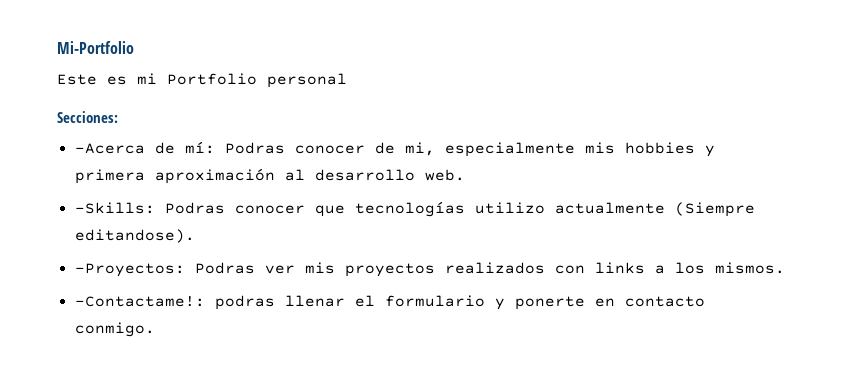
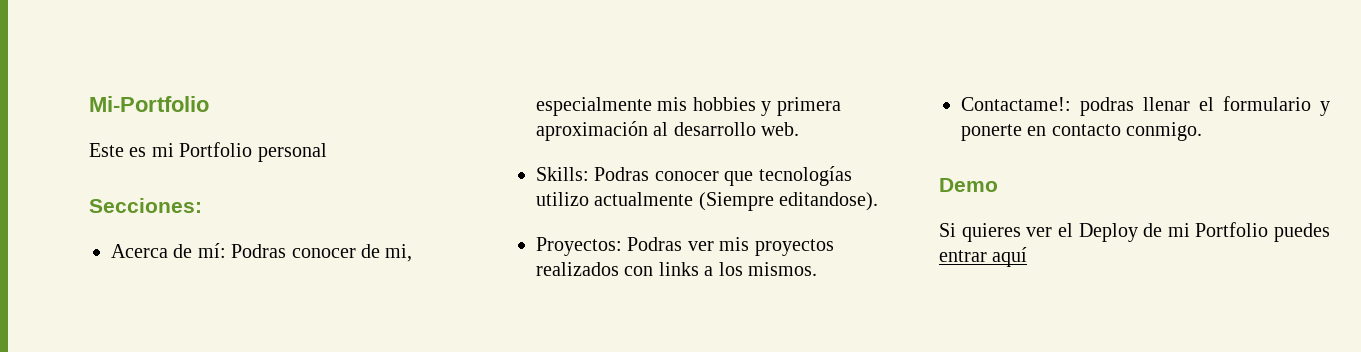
[74,143,145,154] -Acerca -> [111,244,168,258] Acerca
[74,202,155,214] -Skills: -> [536,167,589,181] Skills:
[74,263,185,277] -Proyectos: -> [536,237,622,256] Proyectos:
[74,296,205,307] -Contactame!: -> [961,97,1071,111] Contactame!:
(155, 329) none -> [939,178,998,192] [939,222,1330,242] [939,247,1028,267] // Demo // Si quieres ver el Deploy de mi Portfolio puedes entrar aquí

